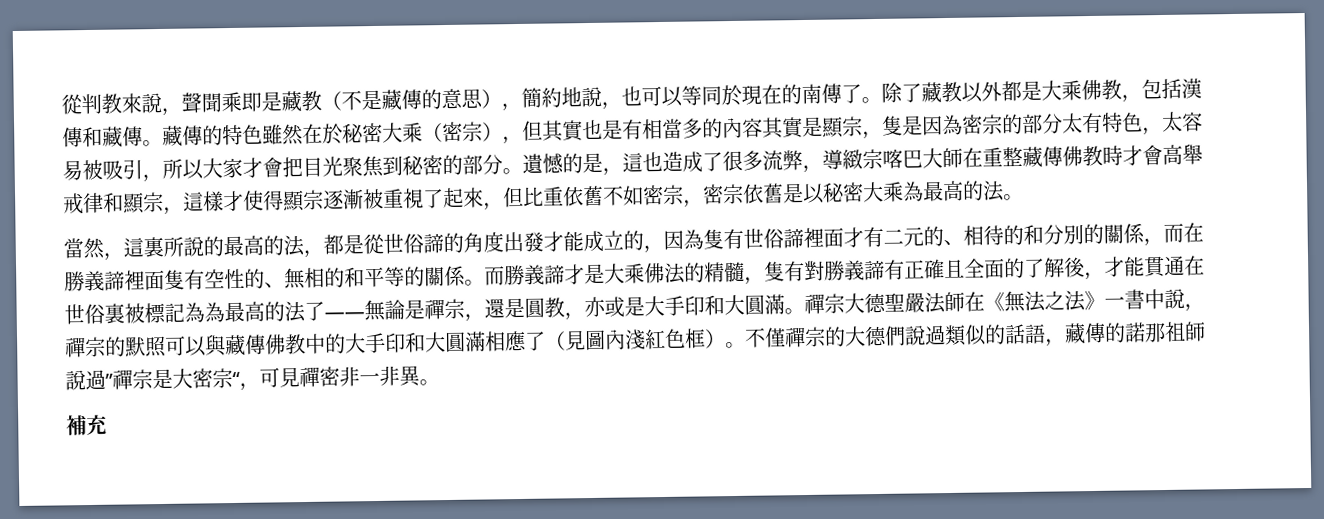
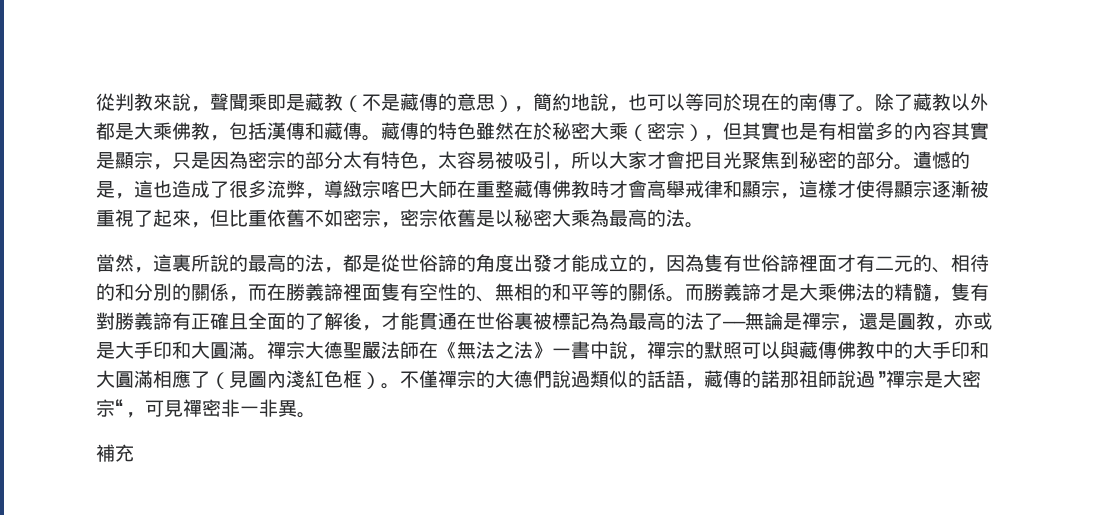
[882,115,903,136] 隻 -> [172,152,191,169] 只

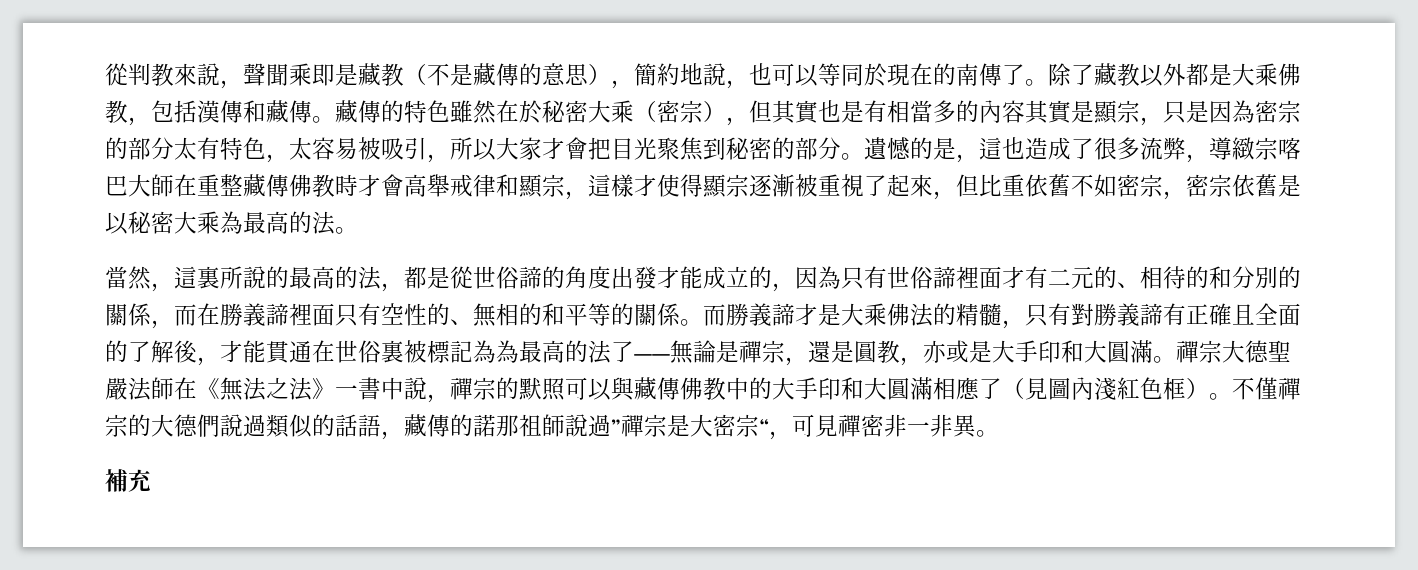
[704,254,723,272] 隻 -> [841,267,864,290] 只
[381,283,400,301] 隻 -> [335,304,358,327] 只
[951,283,970,301] 隻 -> [1025,304,1048,327] 只

